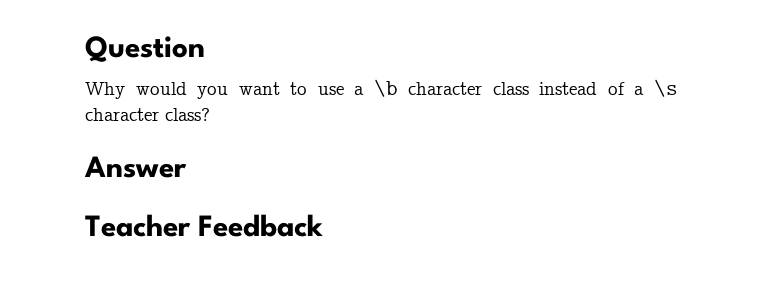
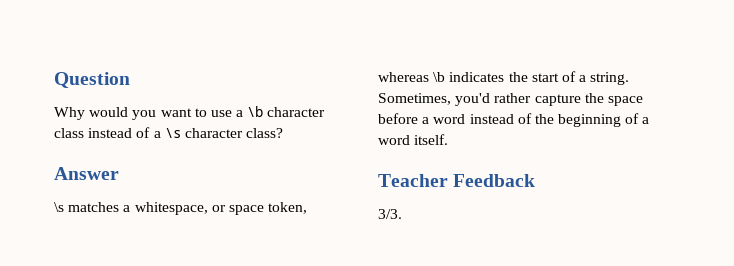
(187, 167) none -> [54,202,308,215] [378,71,630,85] [378,93,643,106] [378,113,650,127] [378,134,449,145] // \s matches a whitespace, or space token, whereas \b indicates the start of a string. Sometimes, you'd rather capture the space before a word instead of the beginning of a word itself.
(324, 225) none -> [378,209,402,219] // 3/3.

